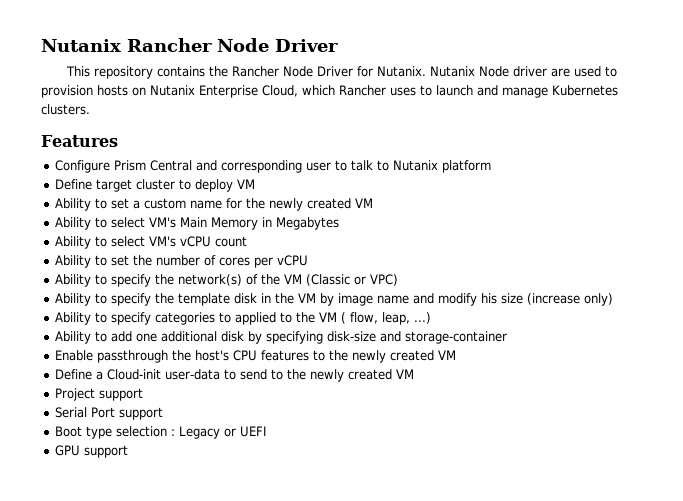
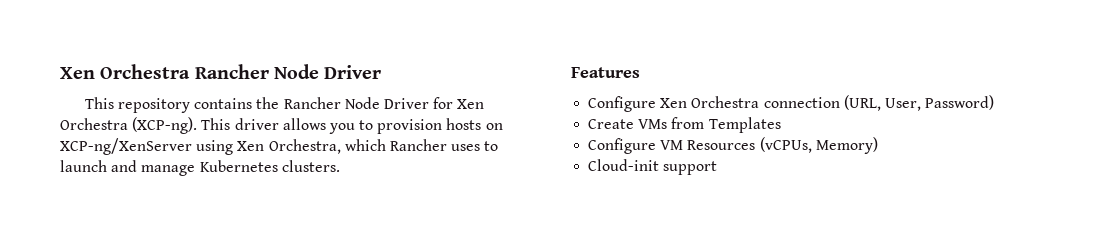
[41,39,121,52] Nutanix -> [60,64,191,79] Xen Orchestra
[376,66,617,77] [41,85,298,98] Nutanix. Nutanix Node driver are used to provision hosts on Nutanix Enterprise Cloud, -> [457,99,485,109] [60,117,503,134] [60,138,341,155] Xen Orchestra (XCP-ng). This driver allows you to provision hosts on XCP-ng/XenServer using Xen Orchestra,
[113,160,491,173] [54,179,255,192] [54,198,373,211] [54,217,339,230] [54,236,247,249] [54,255,308,268] [54,274,398,287] [54,293,613,306] [54,312,431,325] [54,331,507,344] [54,350,456,363] [54,369,414,382] [54,388,143,401] [54,407,163,420] [54,426,266,439] [54,445,80,456] Prism Central and corresponding user to talk to Nutanix platform // Define target cluster to deploy VM // Ability to set a custom name for the newly created VM // Ability to select VM's Main Memory in Megabytes // Ability to select VM's vCPU count // Ability to set the number of cores per vCPU // Ability to specify the network(s) of the VM (Classic or VPC) // Ability to specify the template disk in the VM by image name and modify his size (increase only) // Ability to specify categories to applied to the VM ( flow, leap, ...) // Ability to add one additional disk by specifying disk-size and storage-container // Enable passthrough the host's CPU features to the newly created VM // Define a Cloud-init user-data to send to the newly created VM // Project support // Serial Port support // Boot type selection : Legacy or UEFI // GPU -> [660,95,995,111] [588,117,781,133] [588,137,878,154] [588,159,660,171] Xen Orchestra connection (URL, User, Password) // Create VMs from Templates // Configure VM Resources (vCPUs, Memory) // Cloud-init

